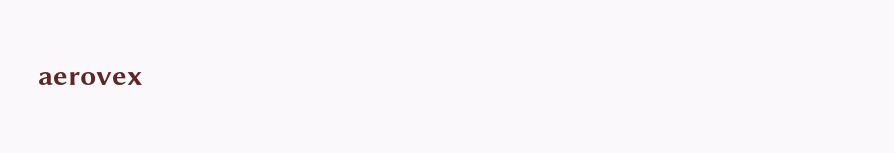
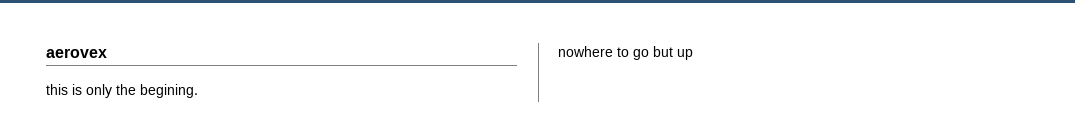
(142, 78) none -> [46,84,198,98] [558,46,693,60] // this is only the begining. // nowhere to go but up

